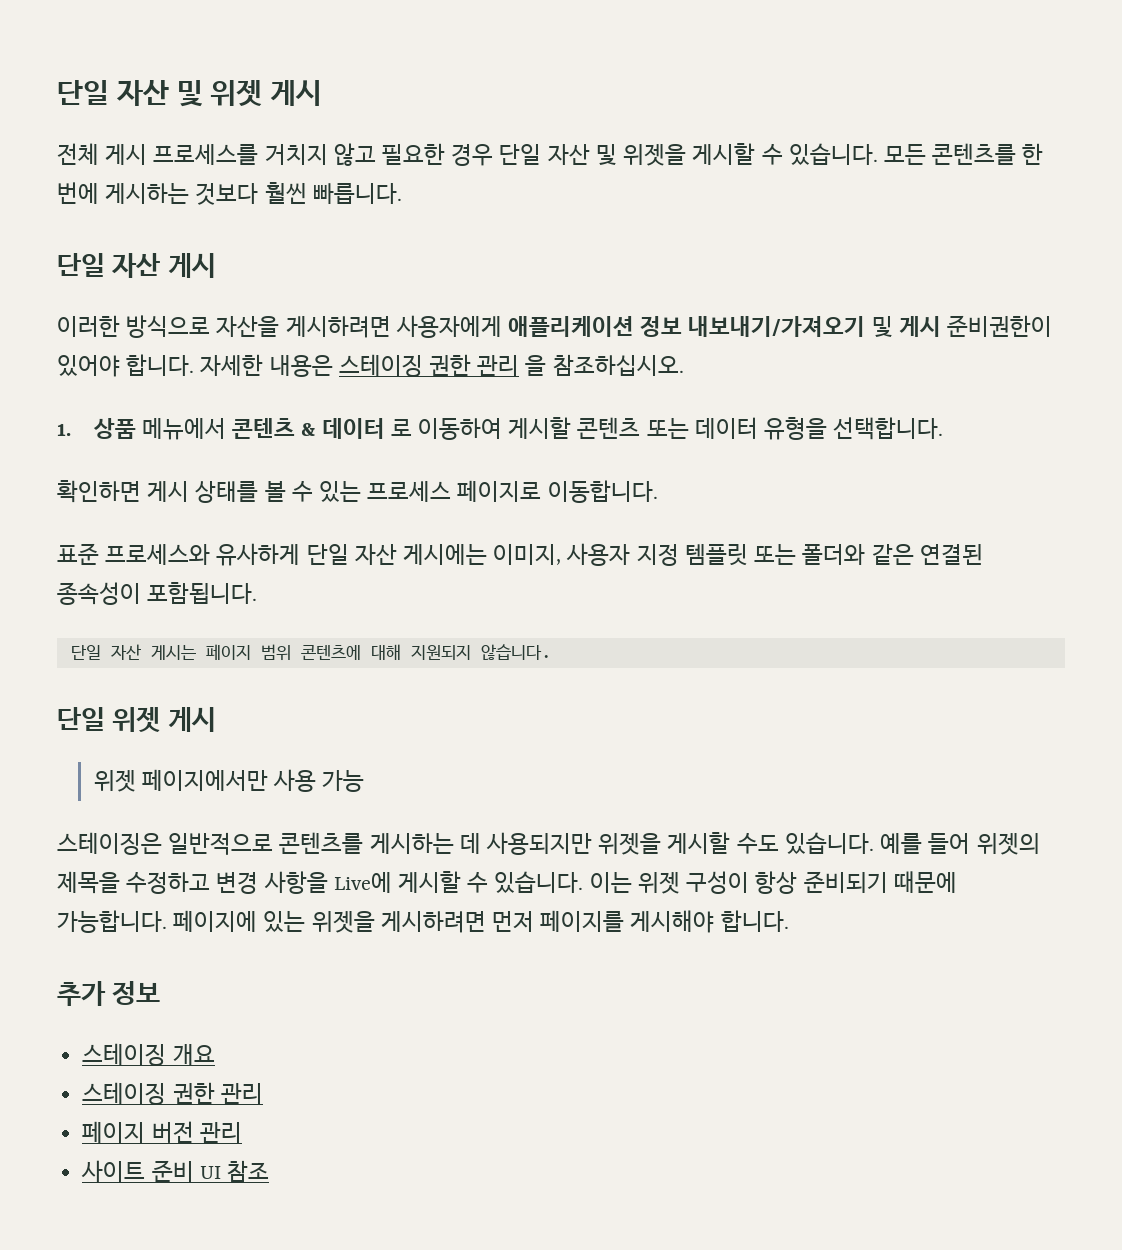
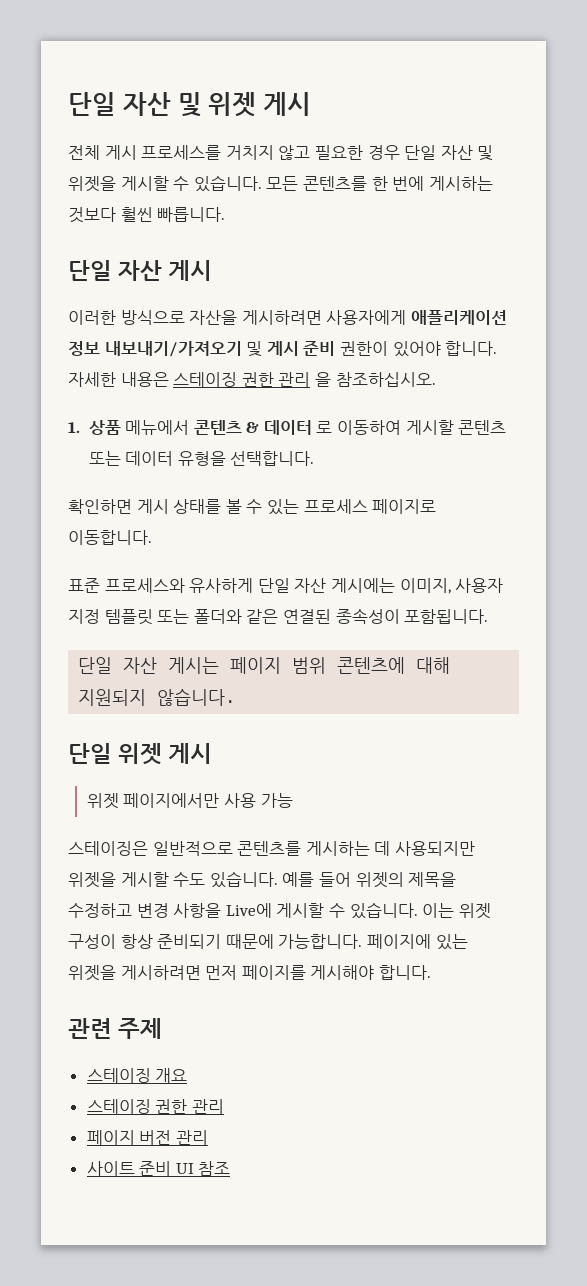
[947,315,1053,337] 준비권한이 -> [303,341,388,356] 준비 권한이
[57,981,161,1006] 추가 정보 -> [68,1018,163,1039] 관련 주제

